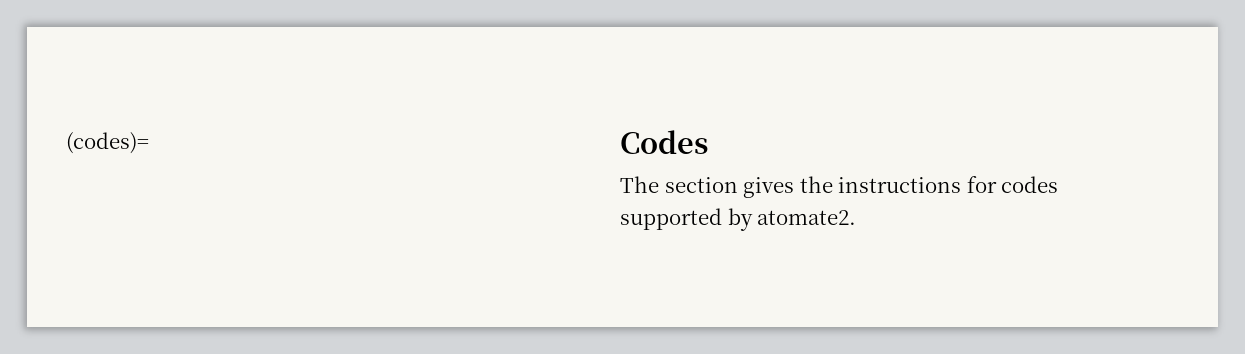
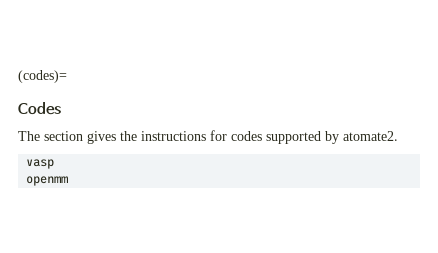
(857, 217) none -> [26,159,55,169] [26,176,69,186] // vasp // openmm

